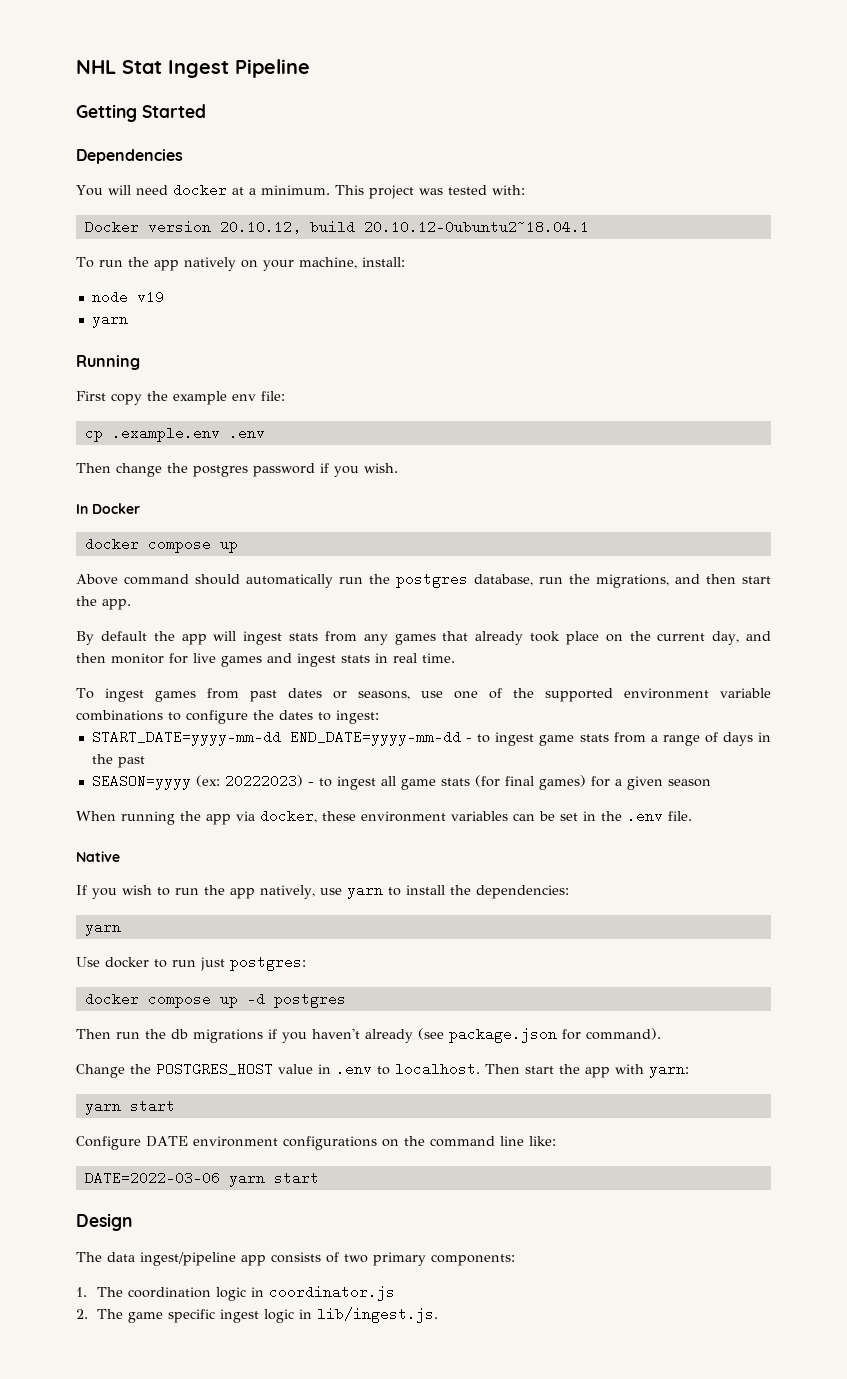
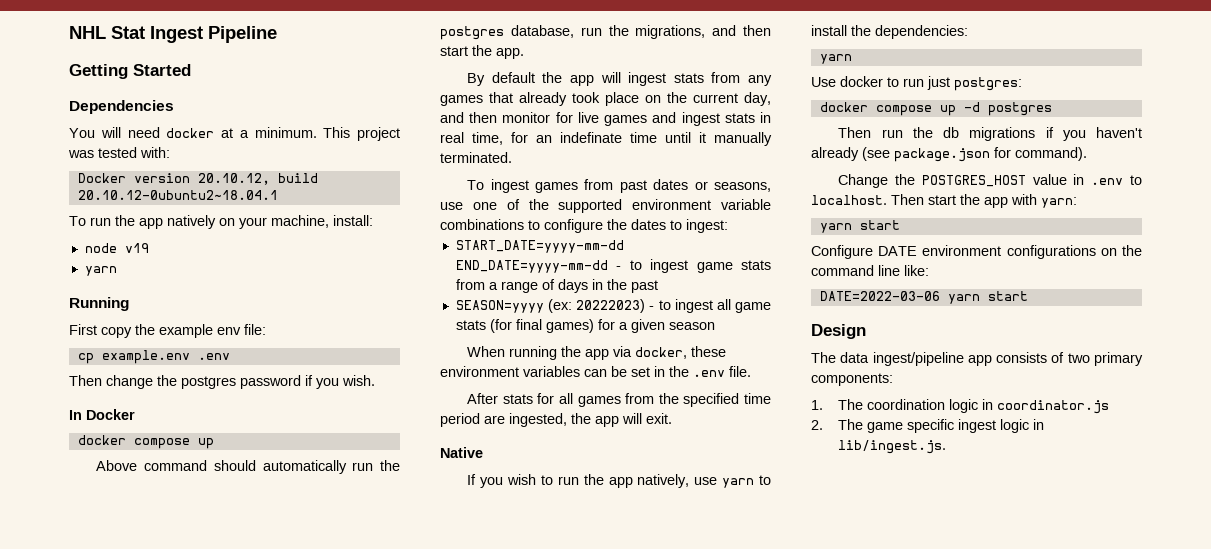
[111,426,220,442] .example.env -> [101,350,190,364] example.env
[422,653,455,663] time. -> [472,132,772,146] [440,152,512,163] time, for an indefinate time until it manually terminated.
(692, 816) none -> [467,393,772,407] [440,413,672,427] // After stats for all games from the specified time period are ingested, the app will exit.

